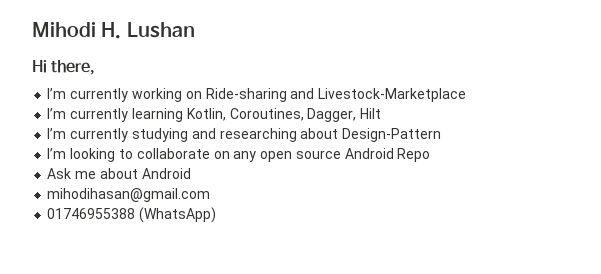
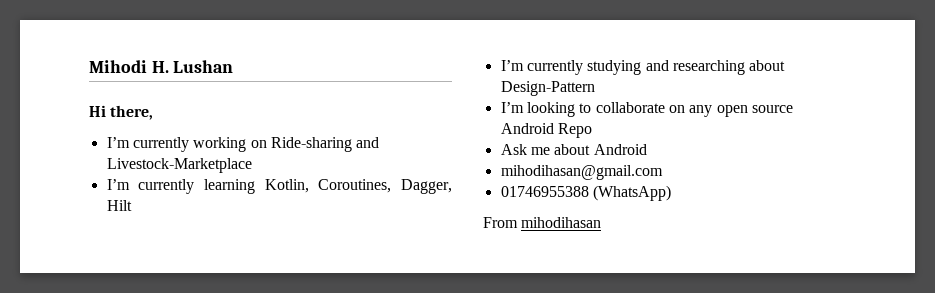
(217, 215) none -> [483,217,602,228] // From mihodihasan

